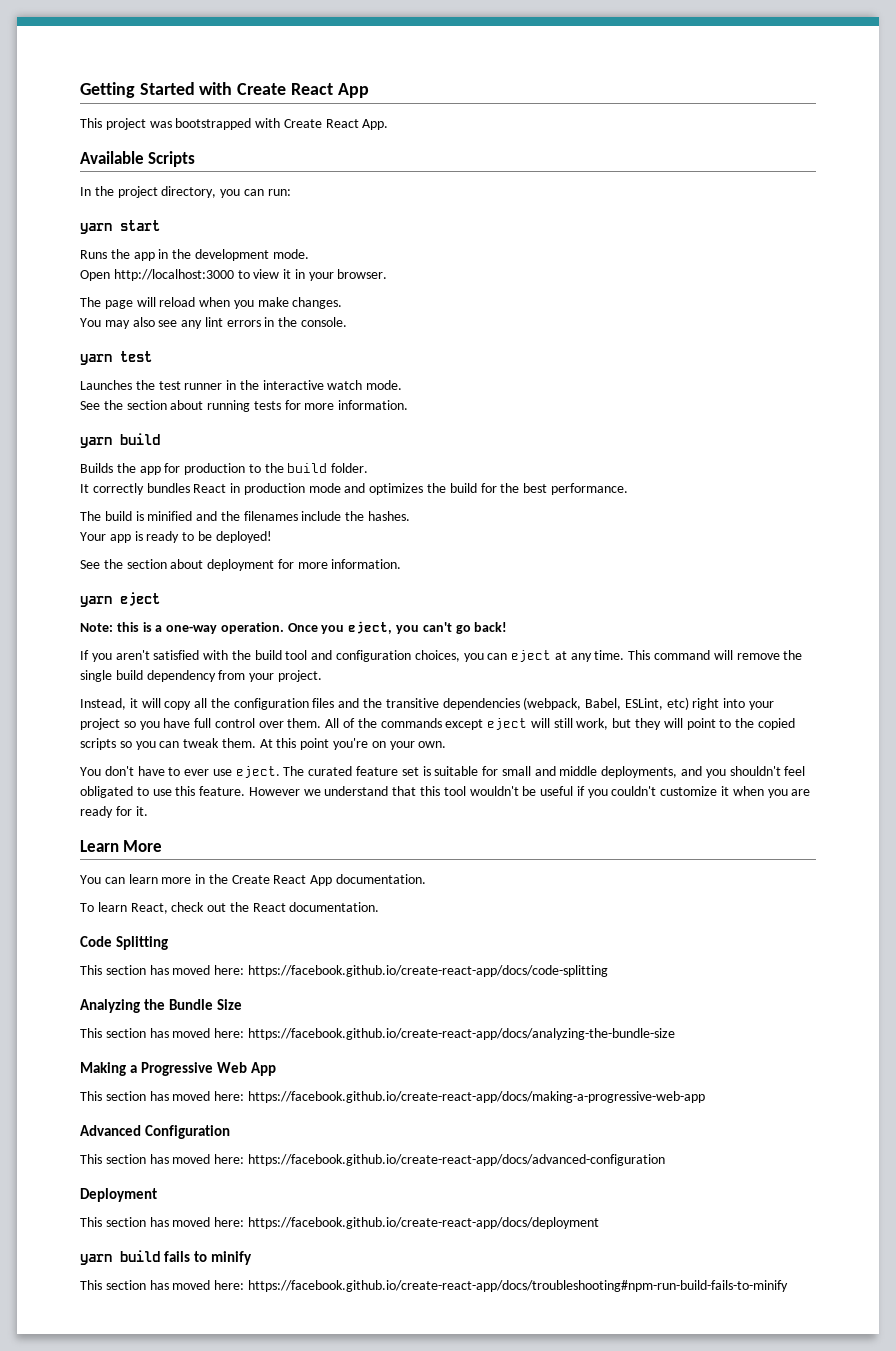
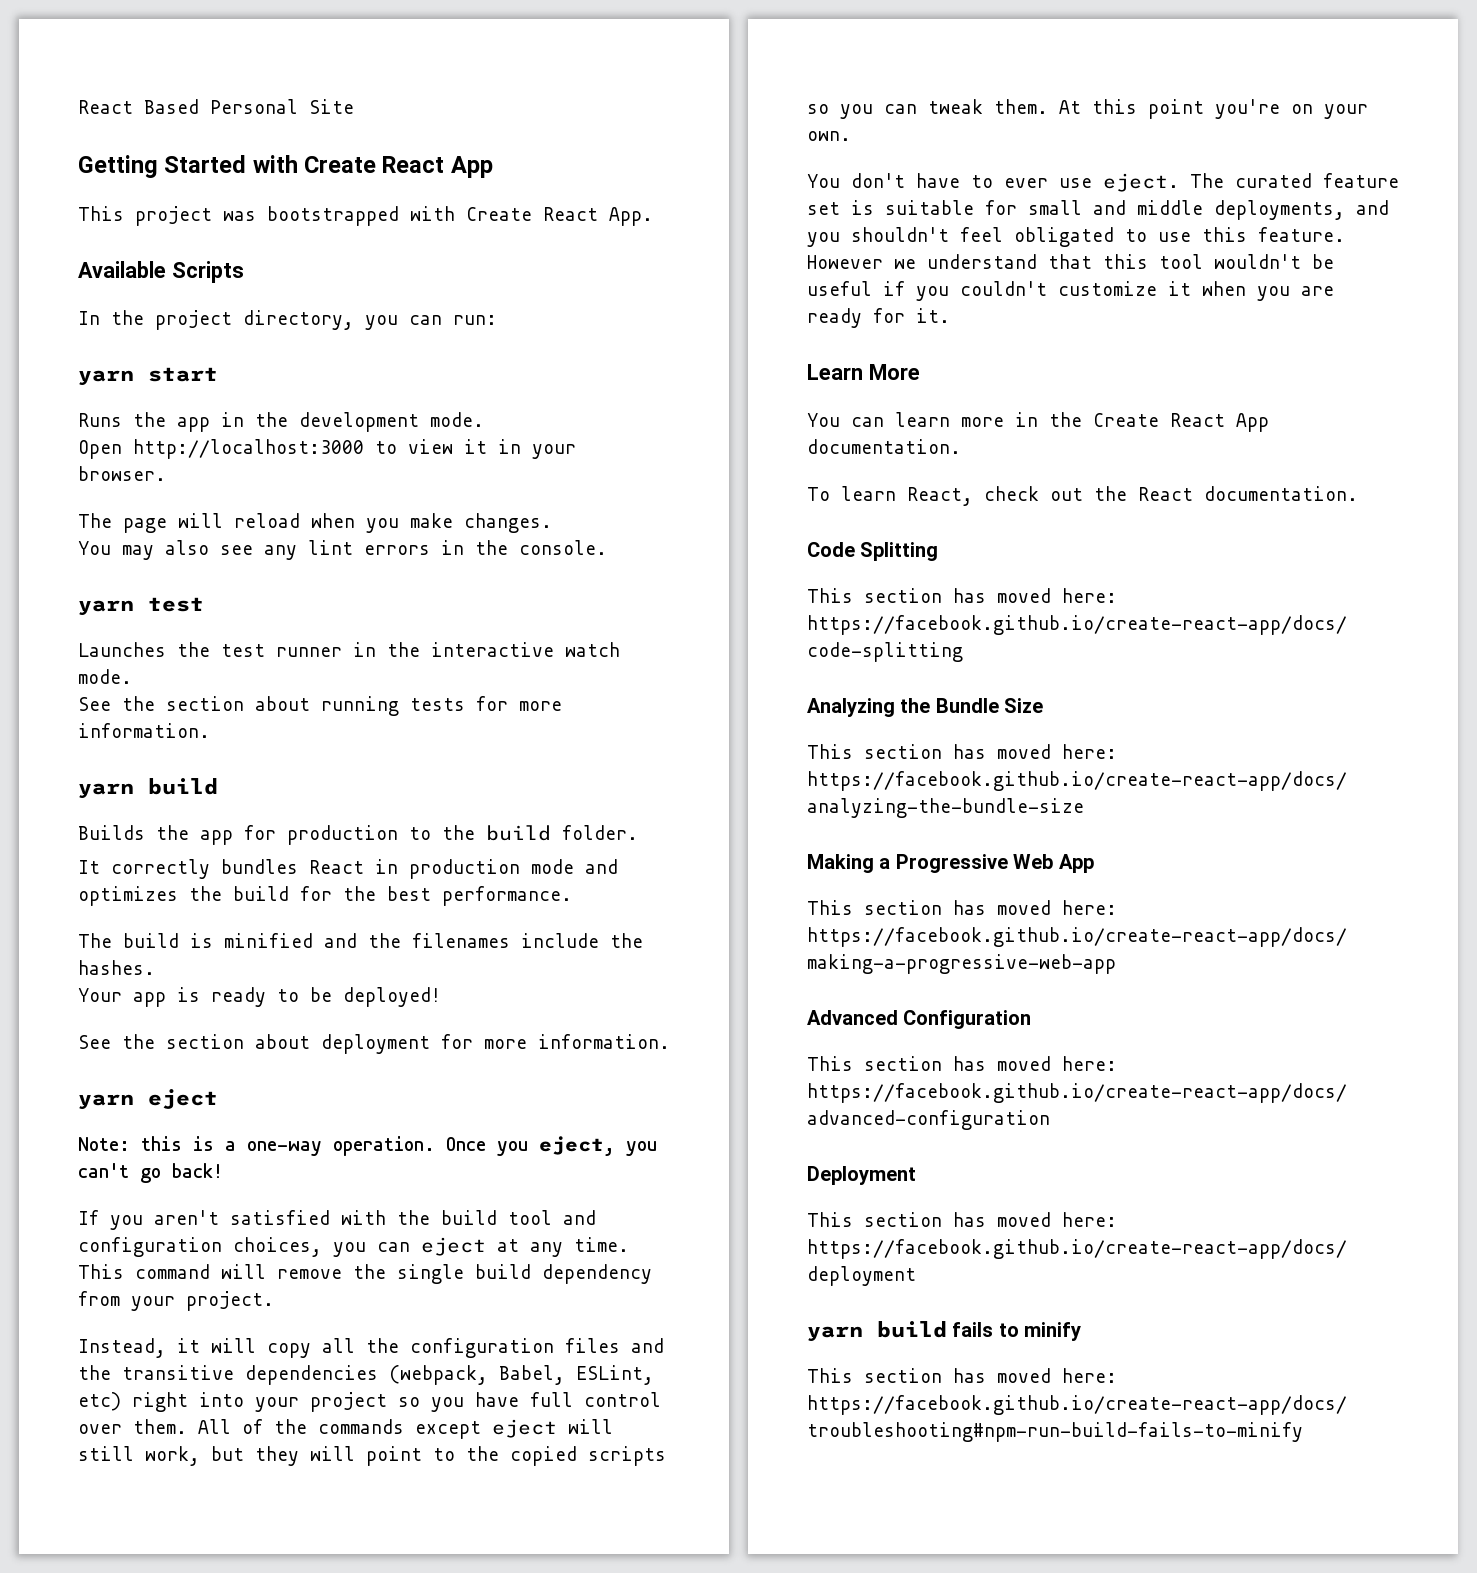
(80, 90) none -> [78,99,354,114] React Based Personal Site //

